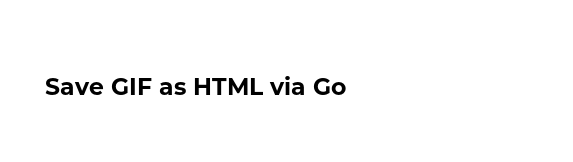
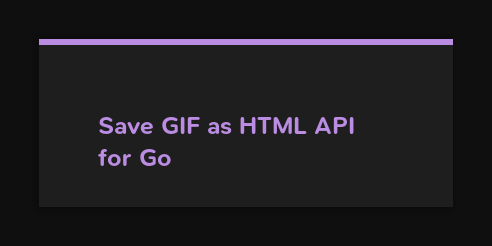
[269,76,306,95] via -> [314,117,355,134] [98,148,132,166] API for

